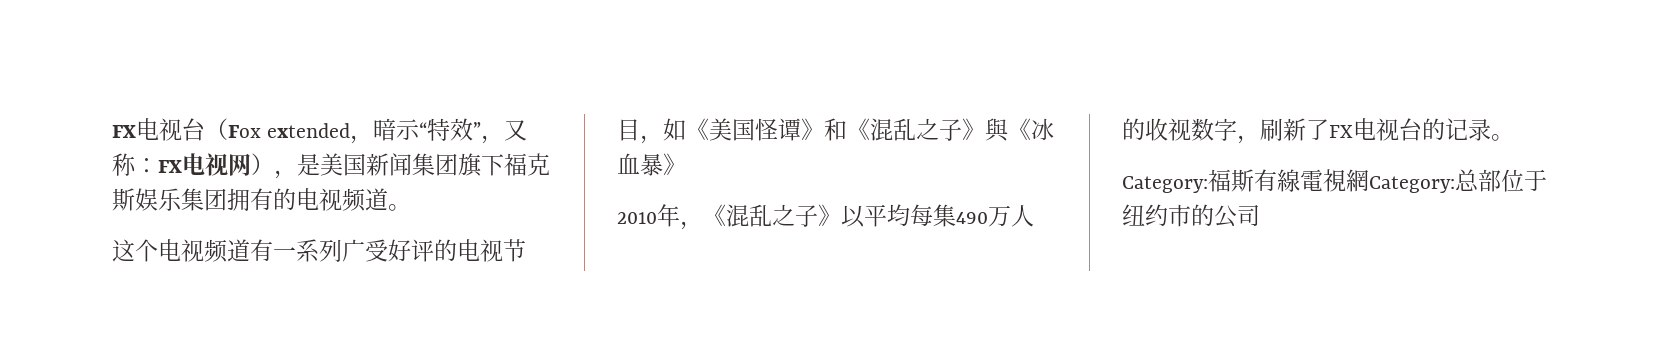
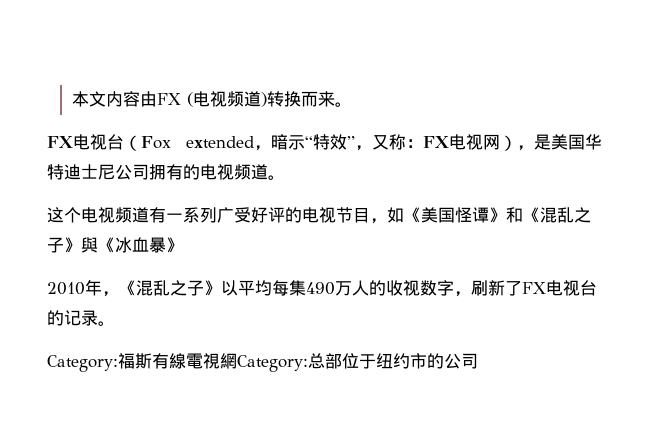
(112, 131) none -> [71,91,352,107] 本文内容由FX (电视频道)转换而来。 //
[366,153,550,177] [112,188,227,211] 新闻集团旗下福克斯娱乐集团 -> [585,134,602,150] [47,164,149,180] 华特迪士尼公司

